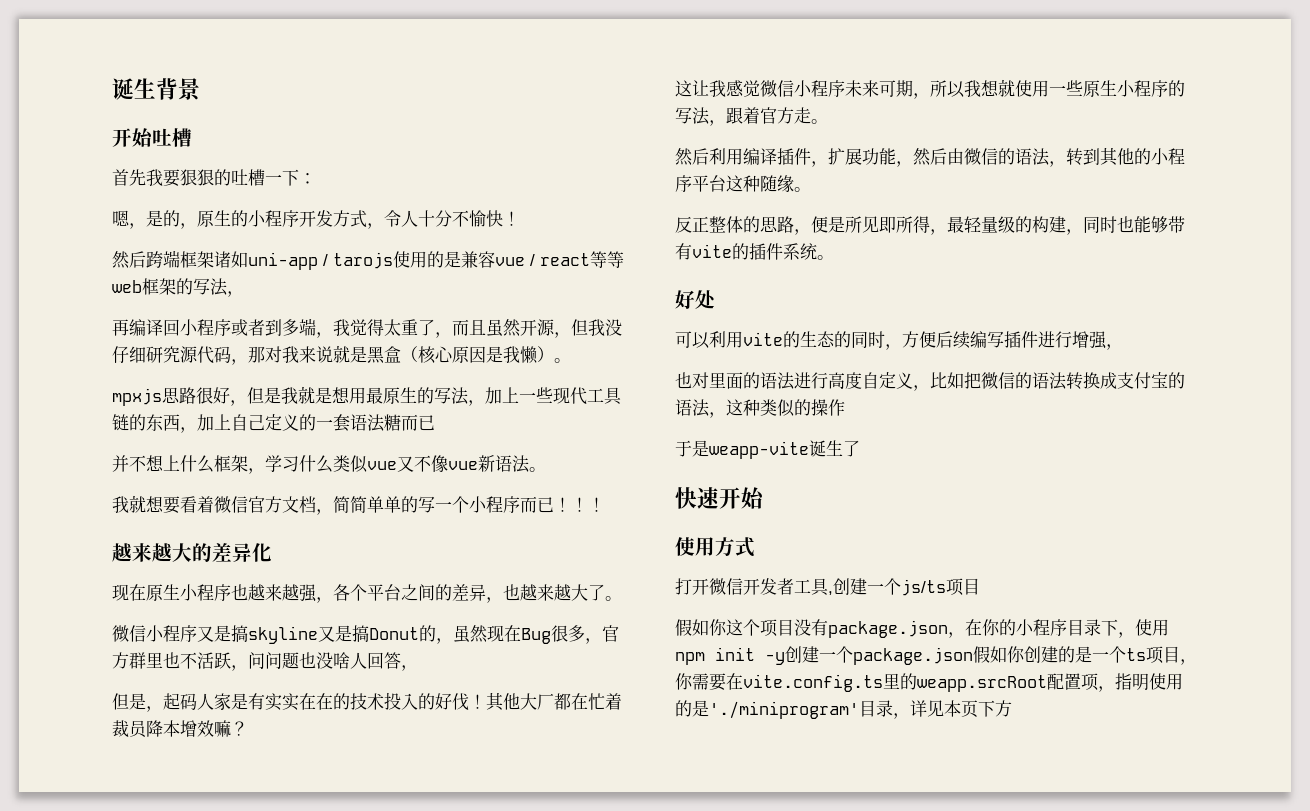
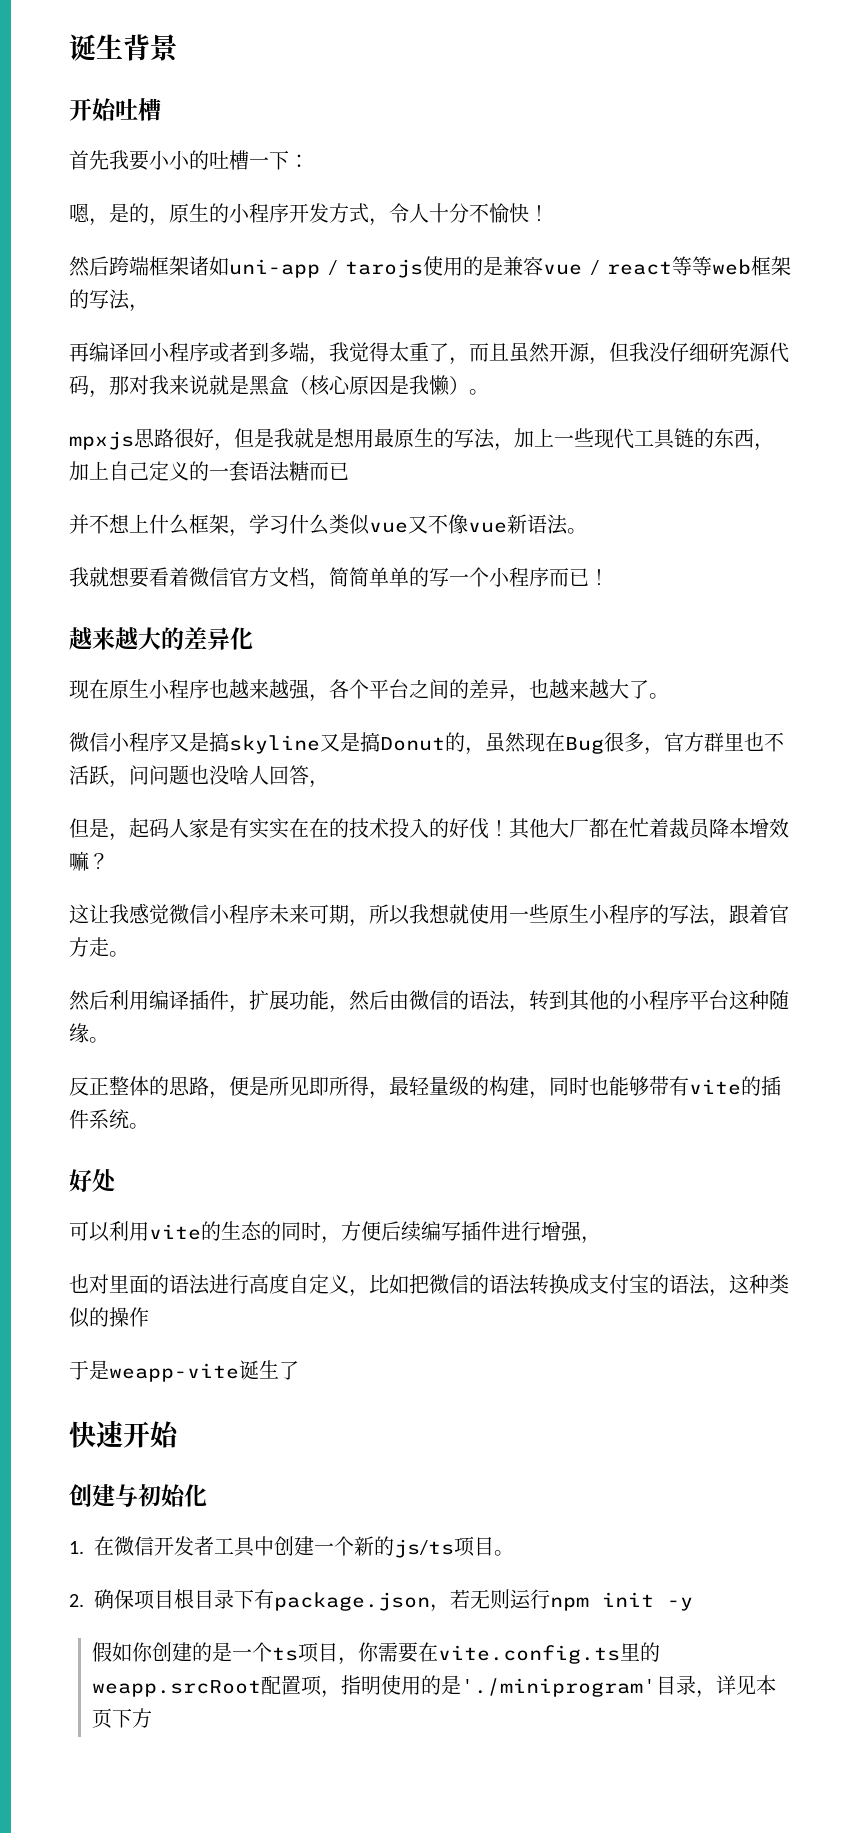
[180,169,214,186] 狠狠 -> [149,150,190,170] 小小
[571,497,605,512] ！！ -> (609, 577) none
[675,537,755,557] [675,578,709,595] 使用方式 // 打开 -> [69,1484,207,1507] [69,1536,114,1556] 创建与初始化 // 1.在
[828,578,901,595] ,创建一个 -> [254,1536,394,1556] 中创建一个新的
[675,619,1169,638] // 假如你这个项目没有package.json，在你的小程序目录下，使用 -> [494,1550,514,1556] [69,1589,550,1612] 。 // 2.确保项目根目录下有package.json，若无则运行
[785,646,973,665] 创建一个package.json -> (693, 1604) //

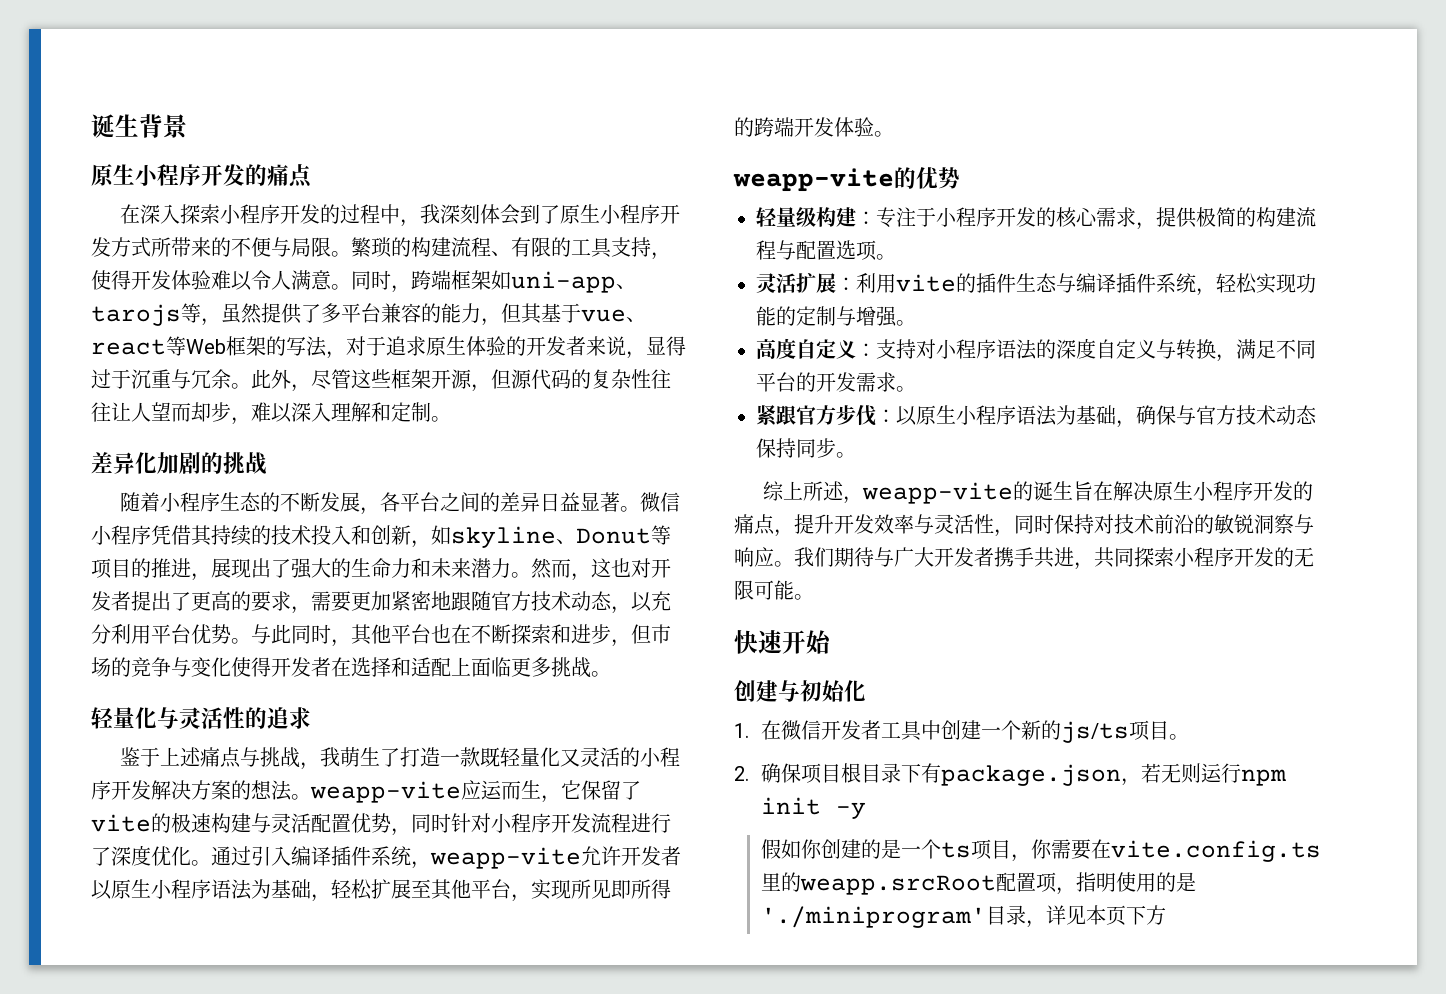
[69,98,161,121] [69,150,309,171] [69,203,549,226] [69,256,791,278] [69,289,149,312] [69,342,789,365] [69,375,489,398] [69,428,774,451] [69,461,349,482] [69,514,587,537] [69,567,609,590] [69,627,253,650] [69,679,669,702] [69,732,784,755] [69,765,329,788] [69,818,789,841] [69,851,109,871] [69,903,789,927] [69,937,129,957] [69,990,789,1013] [69,1023,109,1043] [69,1076,781,1099] [69,1109,149,1129] [69,1169,116,1192] [69,1221,601,1244] [69,1273,789,1297] [69,1307,149,1328] [69,1360,299,1382] 开始吐槽 // 首先我要小小的吐槽一下： // 嗯，是的，原生的小程序开发方式，令人十分不愉快！ // 然后跨端框架诸如uni-app / tarojs使用的是兼容vue / react等等web框架的写法， // 再编译回小程序或者到多端，我觉得太重了，而且虽然开源，但我没仔细研究源代码，那对我来说就是黑盒（核心原因是我懒）。 // mpxjs思路很好，但是我就是想用最原生的写法，加上一些现代工具链的东西，加上自己定义的一套语法糖而已 // 并不想上什么框架，学习什么类似vue又不像vue新语法。 // 我就想要看着微信官方文档，简简单单的写一个小程序而已！ // 越来越大的差异化 // 现在原生小程序也越来越强，各个平台之间的差异，也越来越大了。 // 微信小程序又是搞skyline又是搞Donut的，虽然现在Bug很多，官方群里也不活跃，问问题也没啥人回答， // 但是，起码人家是有实实在在的技术投入的好伐！其他大厂都在忙着裁员降本增效嘛？ // 这让我感觉微信小程序未来可期，所以我想就使用一些原生小程序的写法，跟着官方走。 // 然后利用编译插件，扩展功能，然后由微信的语法，转到其他的小程序平台这种随缘。 // 反正整体的思路，便是所见即所得，最轻量级的构建，同时也能够带有vite的插件系统。 // 好处 // 可以利用vite的生态的同时，方便后续编写插件进行增强， // 也对里面的语法进行高度自定义，比如把微信的语法转换成支付宝的语法，这种类似的操作 // 于是weapp-vite诞生了 -> [91,164,312,188] [119,204,680,227] [91,237,671,260] [91,270,636,293] [91,303,646,326] [91,336,686,359] [91,369,671,392] [91,402,451,425] [91,452,267,475] [119,492,680,515] [91,525,671,548] [91,558,671,581] [91,591,671,614] [91,624,671,647] [91,657,611,678] [91,707,311,729] [119,747,680,770] [91,780,641,803] [91,813,671,836] [91,845,681,869] [91,879,671,902] [734,117,894,137] [733,167,960,192] [756,207,1316,230] [756,240,896,261] [756,273,1316,296] [756,306,916,327] [756,338,1316,362] [756,372,916,392] [756,404,1317,428] [756,438,856,458] [762,481,1313,504] [734,514,1314,537] [734,547,1314,570] [734,580,814,600] 原生小程序开发的痛点 // 在深入探索小程序开发的过程中，我深刻体会到了原生小程序开发方式所带来的不便与局限。繁琐的构建流程、有限的工具支持，使得开发体验难以令人满意。同时，跨端框架如uni-app、tarojs等，虽然提供了多平台兼容的能力，但其基于vue、react等Web框架的写法，对于追求原生体验的开发者来说，显得过于沉重与冗余。此外，尽管这些框架开源，但源代码的复杂性往往让人望而却步，难以深入理解和定制。 // 差异化加剧的挑战 // 随着小程序生态的不断发展，各平台之间的差异日益显著。微信小程序凭借其持续的技术投入和创新，如skyline、Donut等项目的推进，展现出了强大的生命力和未来潜力。然而，这也对开发者提出了更高的要求，需要更加紧密地跟随官方技术动态，以充分利用平台优势。与此同时，其他平台也在不断探索和进步，但市场的竞争与变化使得开发者在选择和适配上面临更多挑战。 // 轻量化与灵活性的追求 // 鉴于上述痛点与挑战，我萌生了打造一款既轻量化又灵活的小程序开发解决方案的想法。weapp-vite应运而生，它保留了vite的极速构建与灵活配置优势，同时针对小程序开发流程进行了深度优化。通过引入编译插件系统，weapp-vite允许开发者以原生小程序语法为基础，轻松扩展至其他平台，实现所见即所得的跨端开发体验。 // weapp-vite的优势 // 轻量级构建：专注于小程序开发的核心需求，提供极简的构建流程与配置选项。 // 灵活扩展：利用vite的插件生态与编译插件系统，轻松实现功能的定制与增强。 // 高度自定义：支持对小程序语法的深度自定义与转换，满足不同平台的开发需求。 // 紧跟官方步伐：以原生小程序语法为基础，确保与官方技术动态保持同步。 // 综上所述，weapp-vite的诞生旨在解决原生小程序开发的痛点，提升开发效率与灵活性，同时保持对技术前沿的敏锐洞察与响应。我们期待与广大开发者携手共进，共同探索小程序开发的无限可能。

